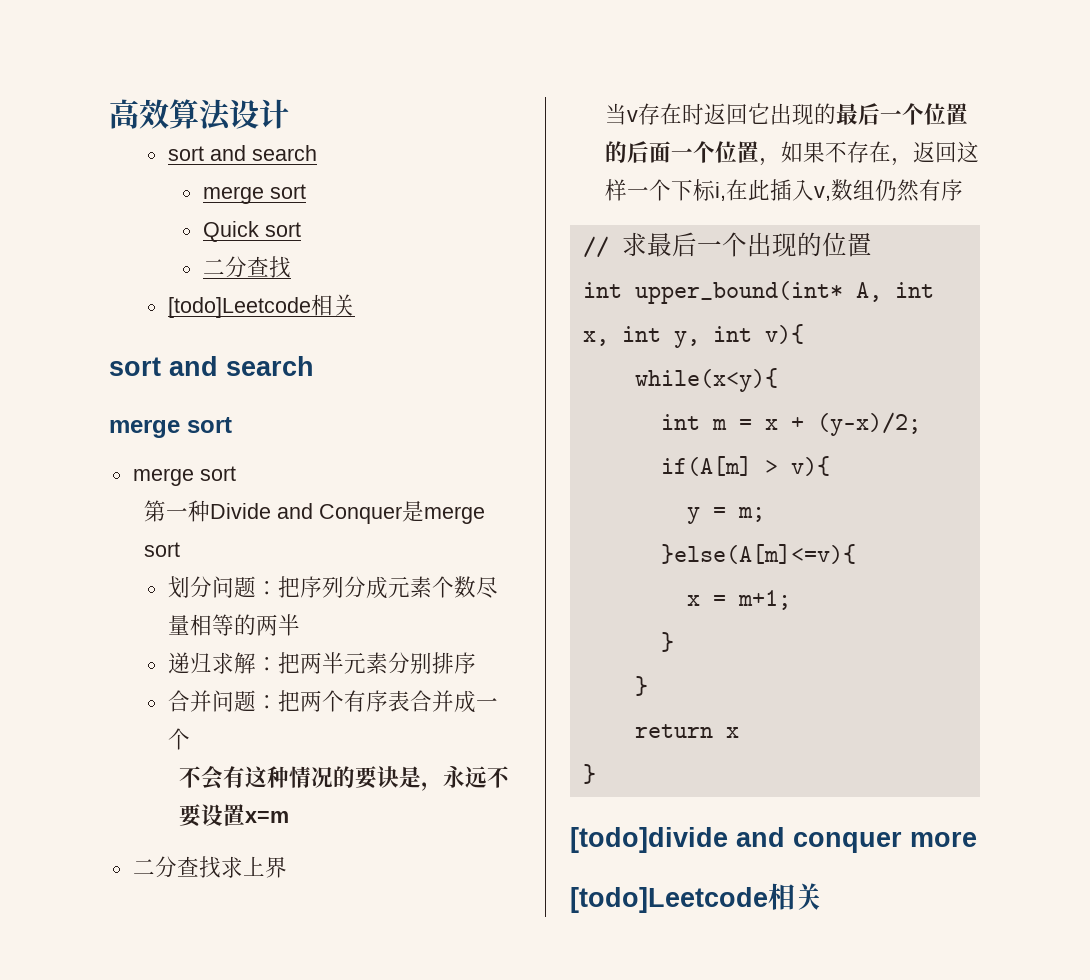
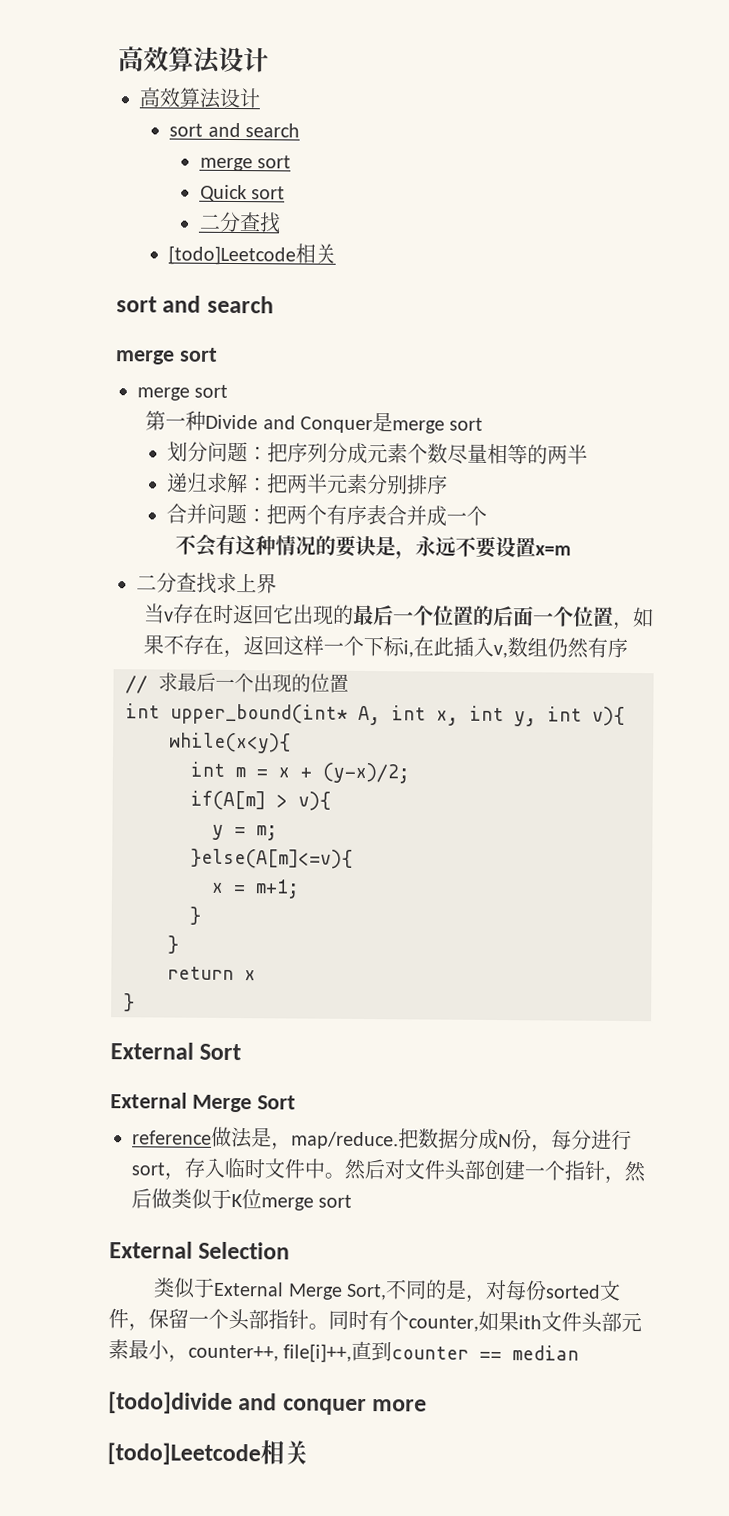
[109,99,289,131] 高效算法设计 -> [118,46,269,74] [139,87,261,109] 高效算法设计 // 高效算法设计
(596, 774) none -> [110,1042,242,1061] [110,1092,296,1113] [132,1126,632,1153] [131,1157,646,1184] [131,1188,353,1211] [109,1241,291,1260] [153,1277,621,1303] [108,1308,642,1333] [108,1339,580,1363] // External Sort // External Merge Sort // reference做法是，map/reduce.把数据分成N份，每分进行sort，存入临时文件中。然后对文件头部创建一个指针，然后做类似于K位merge sort // External Selection // 类似于External Merge Sort,不同的是，对每份sorted文件，保留一个头部指针。同时有个counter,如果ith文件头部元素最小，counter++, file[i]++,直到counter == median

